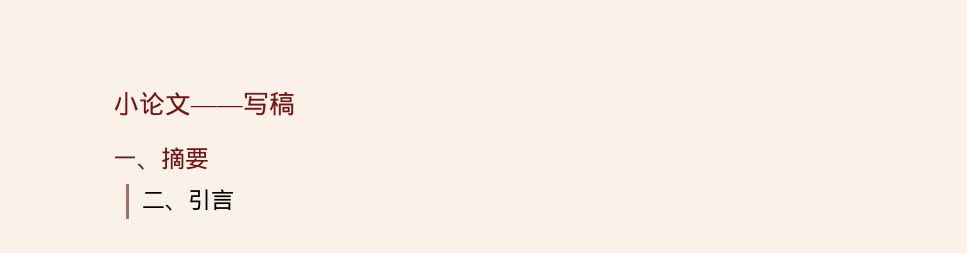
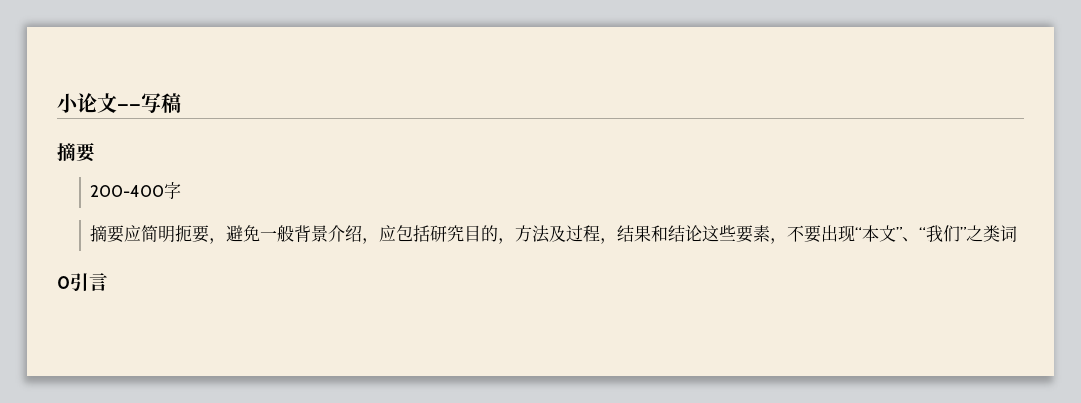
[113,156,161,170] 一、 -> (181, 103) none
[141,192,188,211] 二、 -> [90,182,182,199] [90,225,1018,244] [57,276,70,289] 200-400字 // 摘要应简明扼要，避免一般背景介绍，应包括研究目的，方法及过程，结果和结论这些要素，不要出现“本文”、“我们”之类词 // 0

